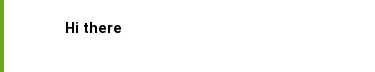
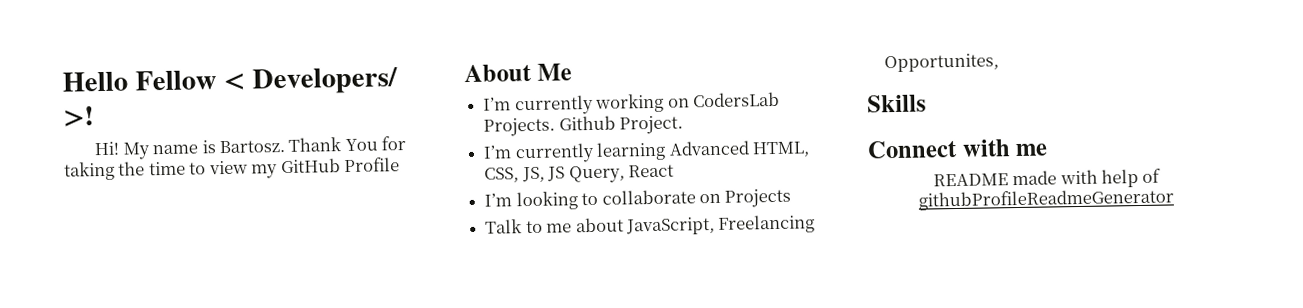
[65,22,122,33] Hi there -> [62,67,399,95] [63,106,94,127] [94,136,407,160] [64,157,401,181] [464,63,572,83] [483,91,780,116] [483,115,684,137] [483,140,810,164] [484,164,674,184] [484,188,792,211] [485,214,816,236] [884,53,1000,73] [867,94,927,113] [867,139,1049,159] [932,168,1162,188] [918,188,1174,211] Hello Fellow < Developers/ >! // Hi! My name is Bartosz. Thank You for taking the time to view my GitHub Profile // About Me // I’m currently working on CodersLab Projects. Github Project. // I’m currently learning Advanced HTML, CSS, JS, JS Query, React // I’m looking to collaborate on Projects // Talk to me about JavaScript, Freelancing Opportunites, // Skills // Connect with me // README made with help of githubProfileReadmeGenerator

